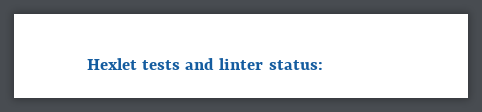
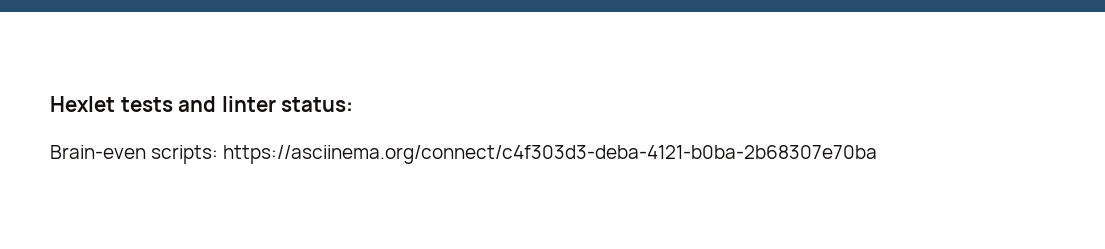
(323, 65) none -> [50,145,878,164] // Brain-even scripts: https://asciinema.org/connect/c4f303d3-deba-4121-b0ba-2b68307e70ba

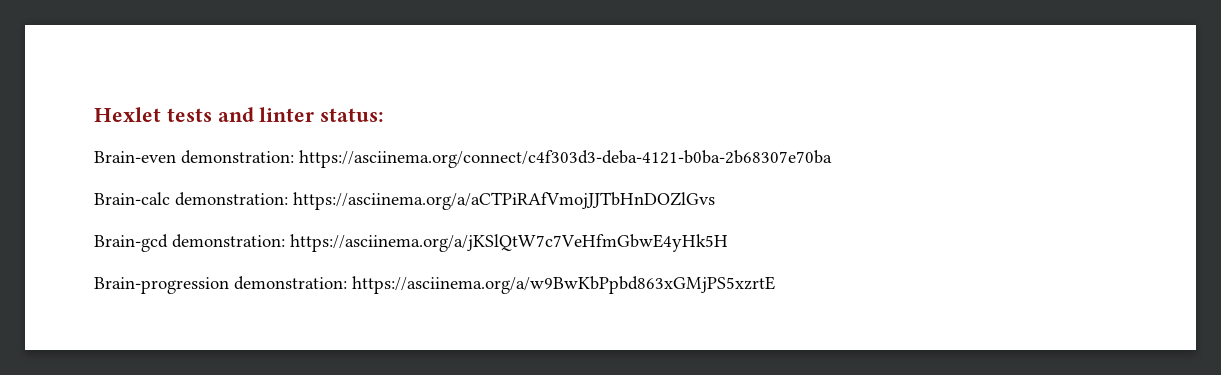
[151,145,219,164] scripts: -> [181,150,294,164] demonstration:
(878, 154) none -> [94,192,715,210] [94,234,728,252] [94,276,775,294] // Brain-calc demonstration: https://asciinema.org/a/aCTPiRAfVmojJJTbHnDOZlGvs // Brain-gcd demonstration: https://asciinema.org/a/jKSlQtW7c7VeHfmGbwE4yHk5H // Brain-progression demonstration: https://asciinema.org/a/w9BwKbPpbd863xGMjPS5xzrtE

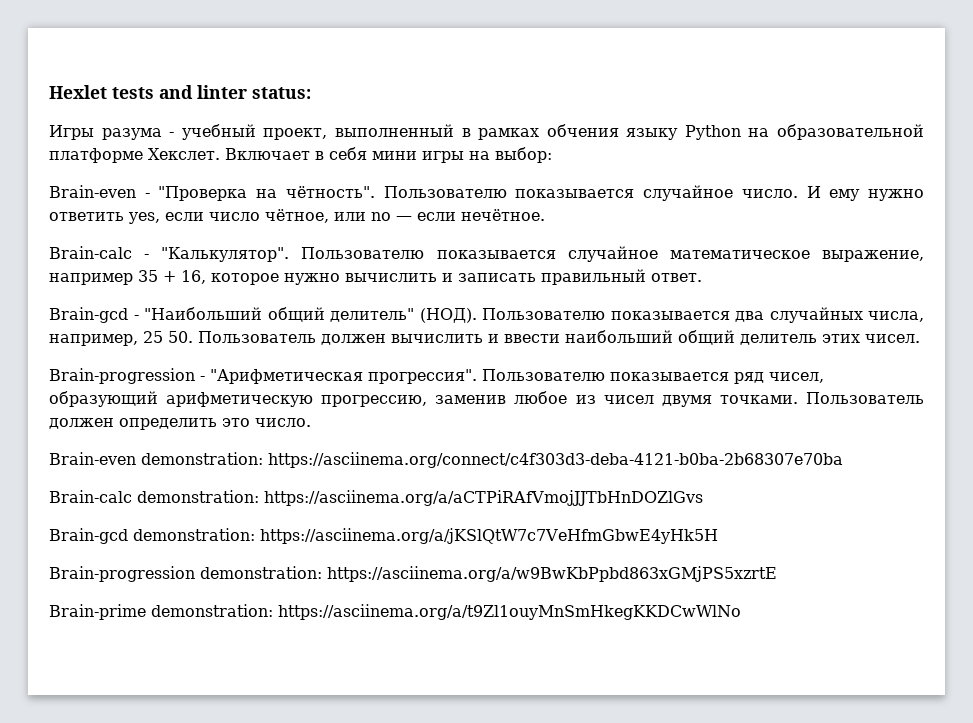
(385, 115) none -> [49,124,925,140] [49,147,552,163] [49,185,925,201] [49,209,545,224] [49,246,924,262] [49,269,702,285] [49,307,924,323] [49,330,920,346] [49,368,824,384] [49,391,924,407] [49,418,311,430] // Игры разума - учебный проект, выполненный в рамках обчения языку Python на образовательной платформе Хекслет. Включает в себя мини игры на выбор: // Brain-even - "Проверка на чётность". Пользователю показывается случайное число. И ему нужно ответить yes, если число чётное, или no — если нечётное. // Brain-calc - "Калькулятор". Пользователю показывается случайное математическое выражение, например 35 + 16, которое нужно вычислить и записать правильный ответ. // Brain-gcd - "Наибольший общий делитель" (НОД). Пользователю показывается два случайных числа, например, 25 50. Пользователь должен вычислить и ввести наибольший общий делитель этих чисел. // Brain-progression - "Арифметическая прогрессия". Пользователю показывается ряд чисел, образующий арифметическую прогрессию, заменив любое из чисел двумя точками. Пользователь должен определить это число.
(775, 285) none -> [49,604,741,620] // Brain-prime demonstration: https://asciinema.org/a/t9Zl1ouyMnSmHkegKKDCwWlNo

